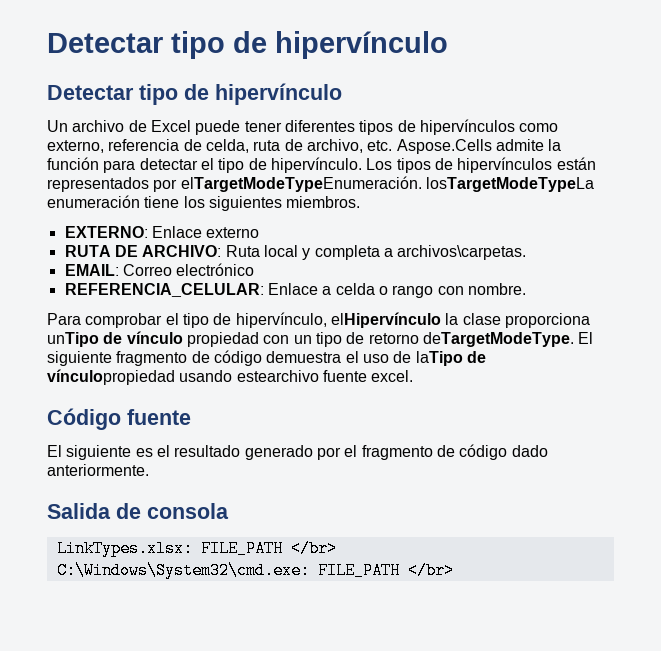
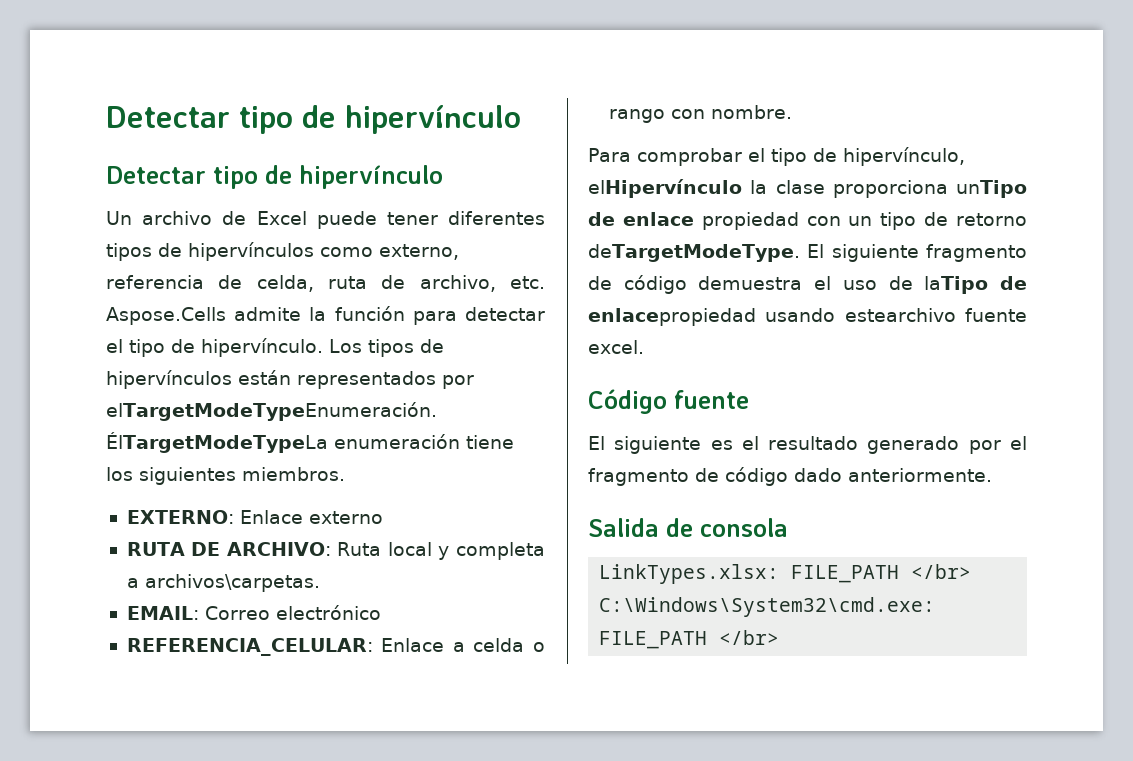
[425,177,594,192] losTargetModeTypeLa -> [106,432,328,453] ÉlTargetModeTypeLa
[126,331,183,344] vínculo -> [622,212,694,226] enlace
[47,369,175,385] vínculopropiedad -> [588,308,756,326] enlacepropiedad

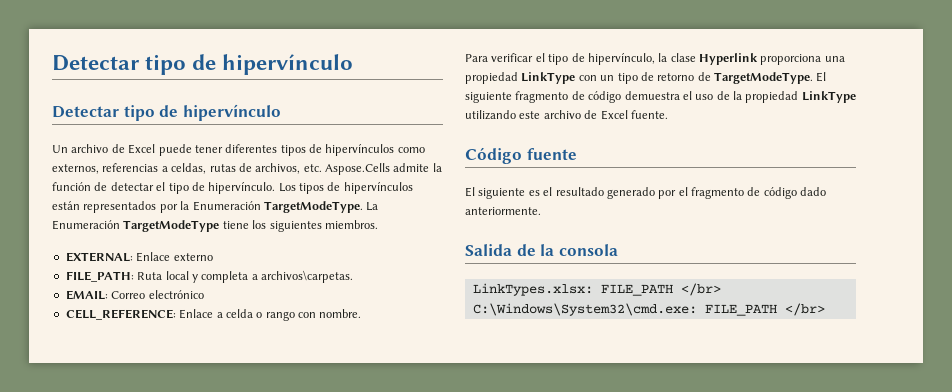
[379,244,459,260] [106,275,496,292] externo, referencia de celda, ruta de archivo, -> [52,163,301,174] externos, referencias a celdas, rutas de archivos,
[412,311,457,325] para -> [94,182,108,191] de
[106,402,437,421] [106,432,460,453] elTargetModeTypeEnumeración. ÉlTargetModeTypeLa enumeración -> [180,201,379,213] [52,220,220,232] la Enumeración TargetModeType. La Enumeración TargetModeType
[126,510,234,524] EXTERNO: -> [65,252,133,262] EXTERNAL:
[126,542,331,556] RUTA DE ARCHIVO: -> [65,271,134,282] FILE_PATH:
[126,638,373,656] REFERENCIA_CELULAR: -> [65,309,176,320] CELL_REFERENCE:
[636,148,742,166] comprobar -> [491,53,534,62] verificar
[588,179,742,198] elHipervínculo -> (655, 59) none
[832,180,1027,198] [588,212,799,230] proporciona unTipo de enlace propiedad -> [699,53,845,65] [465,72,576,84] Hyperlink proporciona una propiedad LinkType
[588,244,800,262] deTargetModeType. -> [697,72,813,84] de TargetModeType.
[924,276,1027,294] [588,308,1027,326] [588,340,644,354] laTipo de enlacepropiedad usando estearchivo fuente excel. -> [733,91,856,103] [465,110,668,120] la propiedad LinkType utilizando este archivo de Excel fuente.
(693, 527) none -> [540,244,555,256] la

